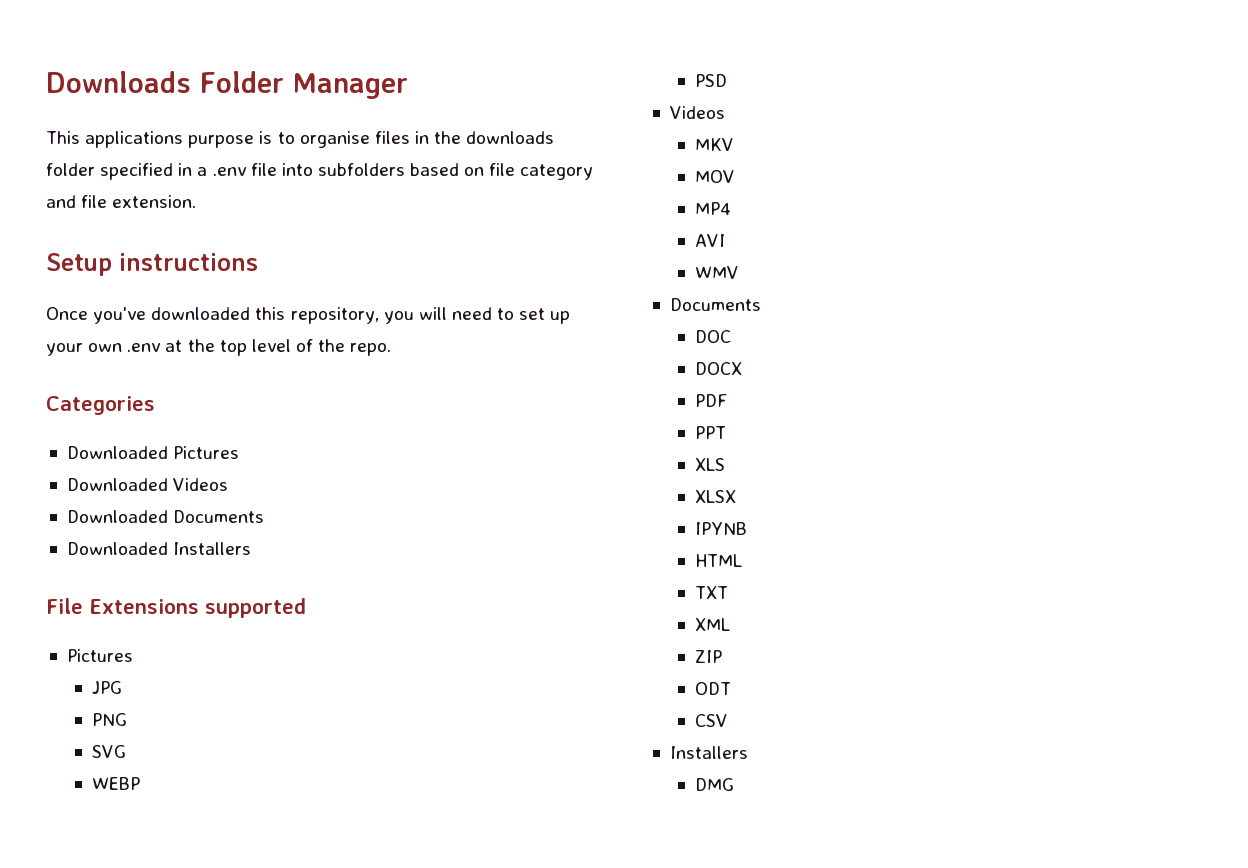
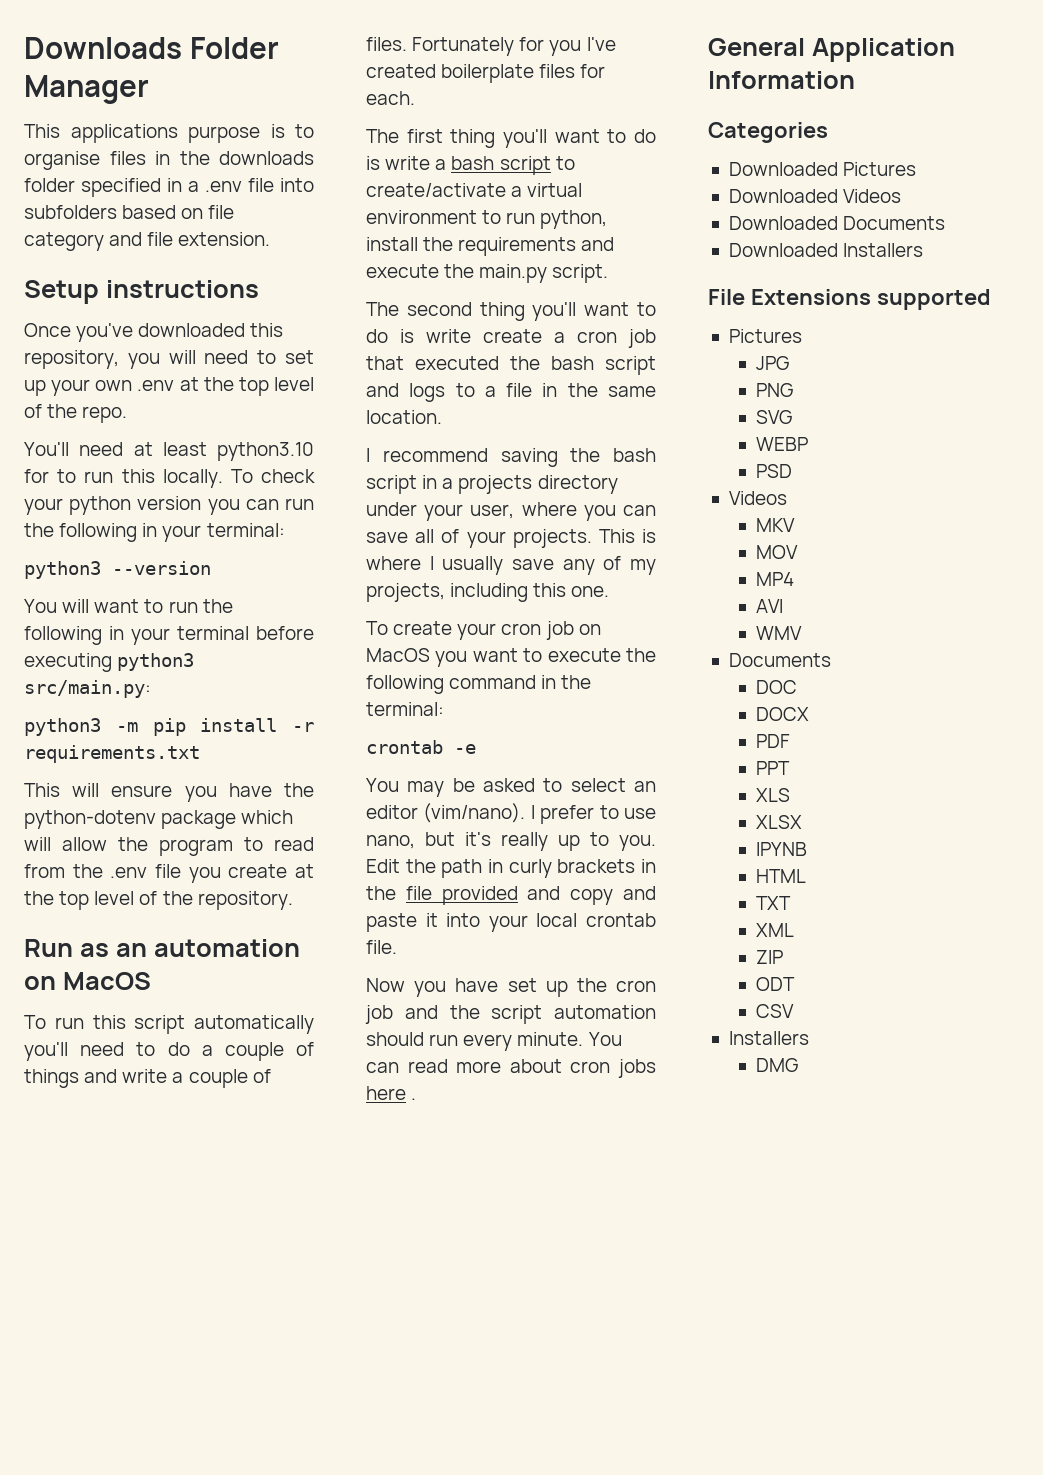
(392, 349) none -> [24,442,314,461] [24,469,315,488] [24,496,315,515] [24,523,285,542] [24,561,211,579] [24,599,233,613] [24,626,314,645] [24,653,195,672] [24,680,151,698] [24,718,314,736] [24,745,200,763] [24,783,314,802] [24,810,294,829] [24,837,314,856] [24,864,314,883] [24,891,293,910] [24,939,300,957] [24,972,151,990] [24,1015,314,1034] [24,1042,314,1061] [24,1069,271,1088] [366,37,616,56] [366,64,606,83] [366,91,415,105] [366,129,656,148] [366,156,575,175] [366,183,583,197] [366,210,608,229] [366,237,615,256] [366,264,609,283] [366,302,656,321] [366,329,656,348] [366,356,656,375] [366,383,656,402] [366,410,442,424] [366,448,656,467] [366,475,618,494] [366,502,656,521] [366,529,656,548] [366,556,656,575] [366,583,610,602] [366,621,601,640] [366,648,656,667] [366,675,592,694] [366,702,444,716] [366,740,476,754] [366,778,656,797] [366,803,656,824] [366,832,656,851] [366,859,656,878] [366,886,656,905] [366,913,656,932] [366,940,397,954] [366,978,656,997] [365,1005,656,1024] [366,1032,622,1051] [366,1059,656,1078] [366,1086,417,1100] [708,38,955,62] [708,71,855,89] // You'll need at least python3.10 for to run this locally. To check your python version you can run the following in your terminal: // python3 --version // You will want to run the following in your terminal before executing python3 src/main.py: // python3 -m pip install -r requirements.txt // This will ensure you have the python-dotenv package which will allow the program to read from the .env file you create at the top level of the repository. // Run as an automation on MacOS // To run this script automatically you'll need to do a couple of things and write a couple of files. Fortunately for you I've created boilerplate files for each. // The first thing you'll want to do is write a bash script to create/activate a virtual environment to run python, install the requirements and execute the main.py script. // The second thing you'll want to do is write create a cron job that executed the bash script and logs to a file in the same location. // I recommend saving the bash script in a projects directory under your user, where you can save all of your projects. This is where I usually save any of my projects, including this one. // To create your cron job on MacOS you want to execute the following command in the terminal: // crontab -e // You may be asked to select an editor (vim/nano). I prefer to use nano, but it's really up to you. Edit the path in curly brackets in the file provided and copy and paste it into your local crontab file. // Now you have set up the cron job and the script automation should run every minute. You can read more about cron jobs here . // General Application Information

